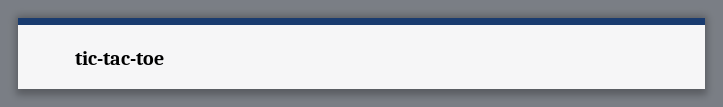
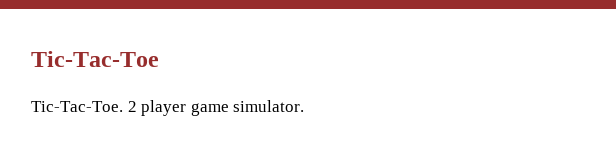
[75,51,164,65] tic-tac-toe -> [31,51,159,67] [31,100,305,116] Tic-Tac-Toe // Tic-Tac-Toe. 2 player game simulator.

